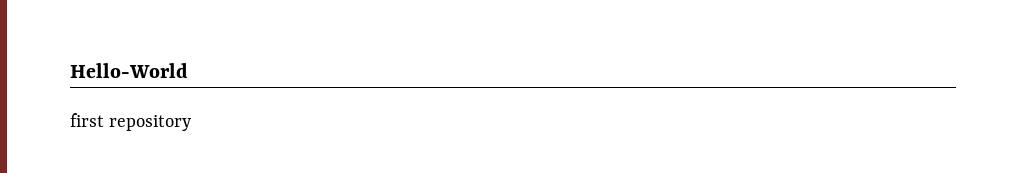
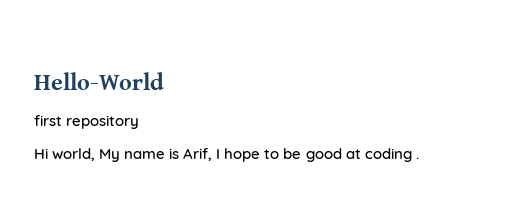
(192, 123) none -> [34,148,419,162] // Hi world, My name is Arif, I hope to be good at coding .

